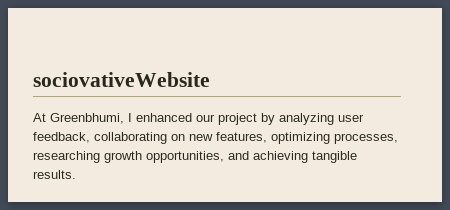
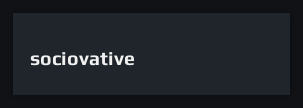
[33,72,210,87] [33,113,364,125] [33,132,398,144] [33,151,357,163] [33,170,76,179] sociovativeWebsite // At Greenbhumi, I enhanced our project by analyzing user feedback, collaborating on new features, optimizing processes, researching growth opportunities, and achieving tangible results. -> [30,52,135,66] sociovative

